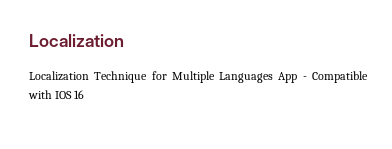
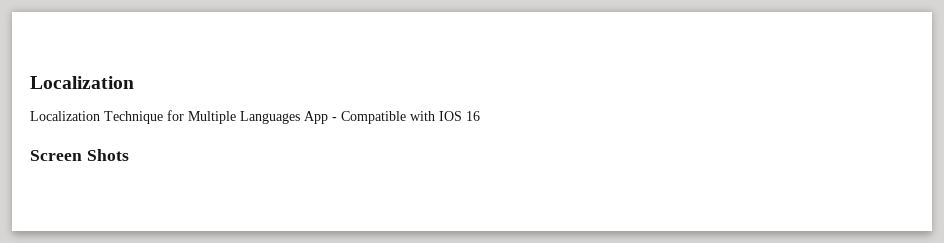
(85, 94) none -> [30,149,129,161] // Screen Shots

